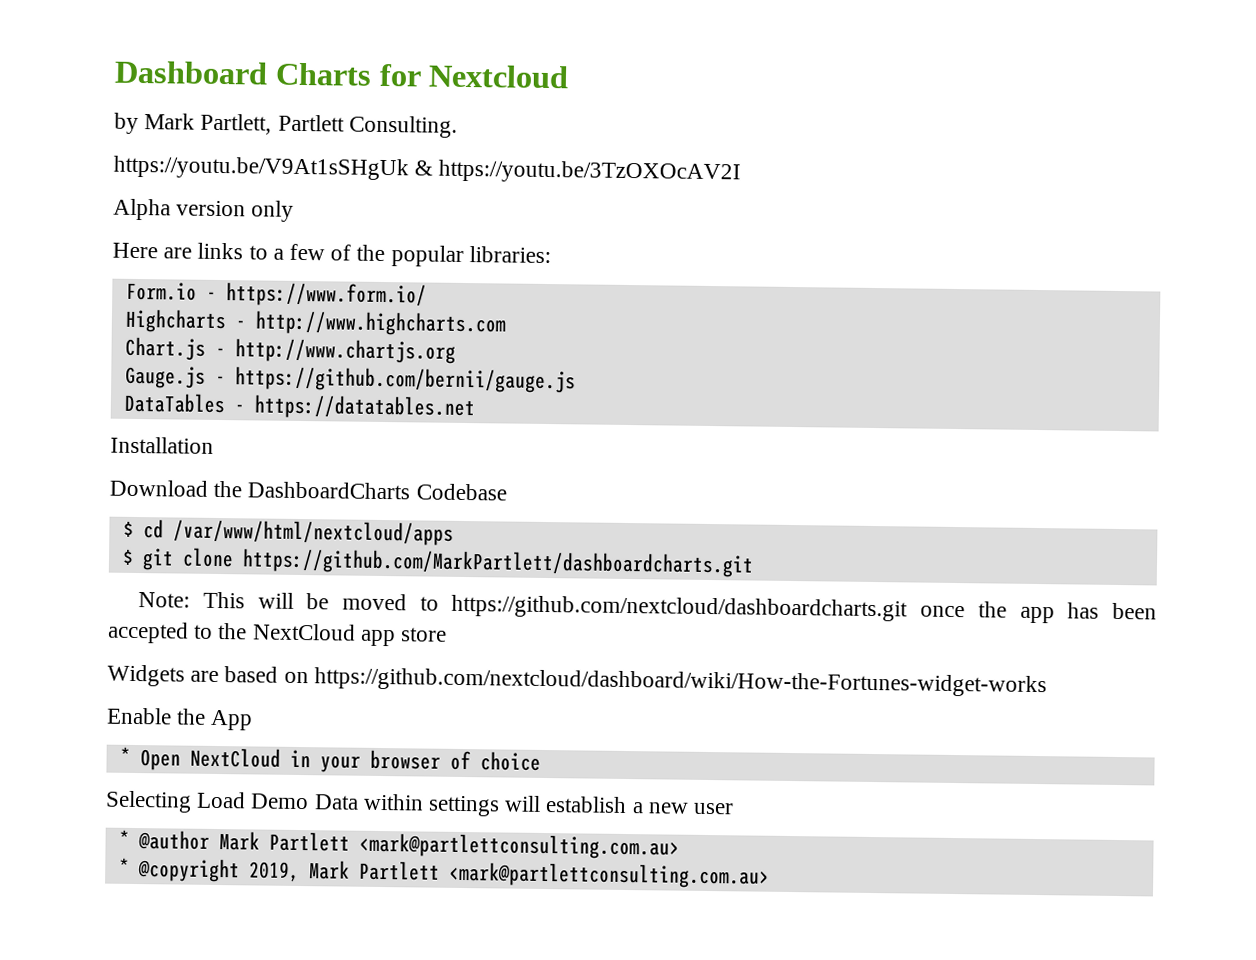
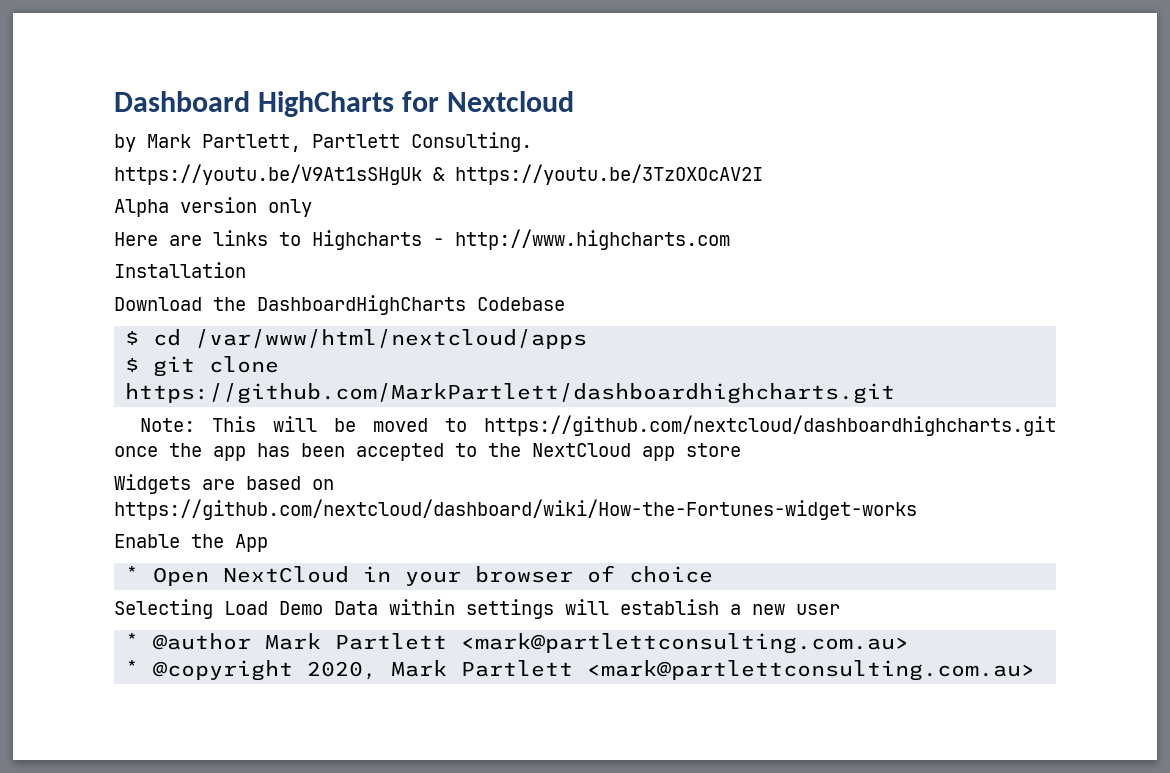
[274,62,372,86] Charts -> [258,91,395,117] HighCharts
[272,243,551,267] [125,281,427,308] [124,308,507,337] [124,336,456,364] [124,365,576,394] [123,392,476,421] a few of the popular libraries: // Form.io - https://www.form.io/ // Highcharts - http://www.highcharts.com // Chart.js - http://www.chartjs.org // Gauge.js - https://github.com/bernii/gauge.js // DataTables - https://datatables.net -> [312,229,730,250] Highcharts - http://www.highcharts.com
[247,481,411,500] DashboardCharts -> [257,295,466,315] DashboardHighCharts
[241,548,754,578] https://github.com/MarkPartlett/dashboardcharts.git -> [125,383,896,404] https://github.com/MarkPartlett/dashboardhighcharts.git
[451,594,909,622] https://github.com/nextcloud/dashboardcharts.git -> [484,415,1056,436] https://github.com/nextcloud/dashboardhighcharts.git
[248,861,300,883] 2019, -> [307,661,378,680] 2020,

